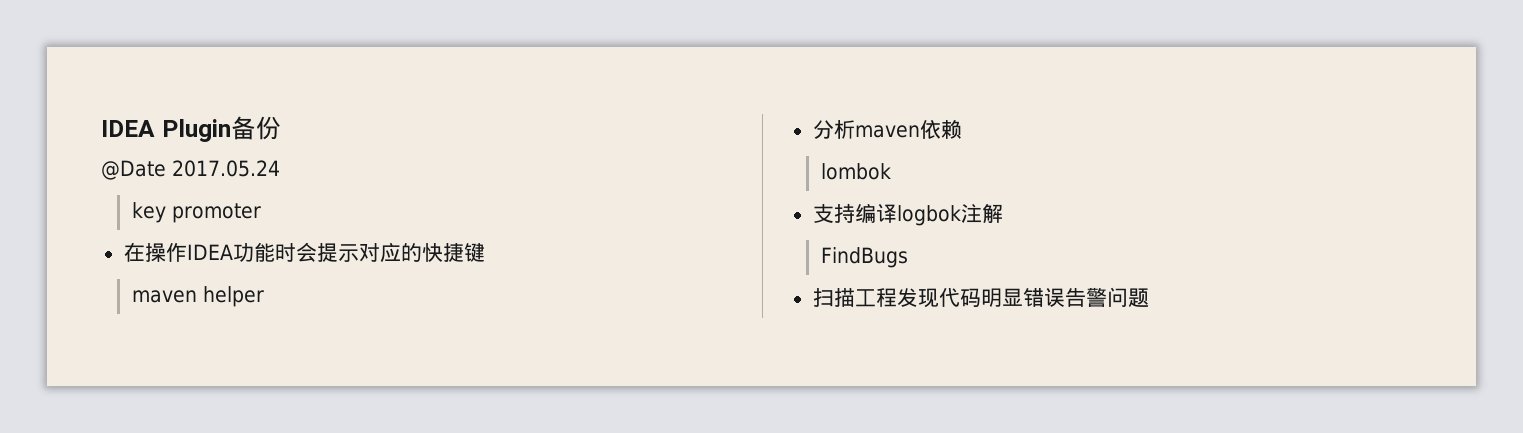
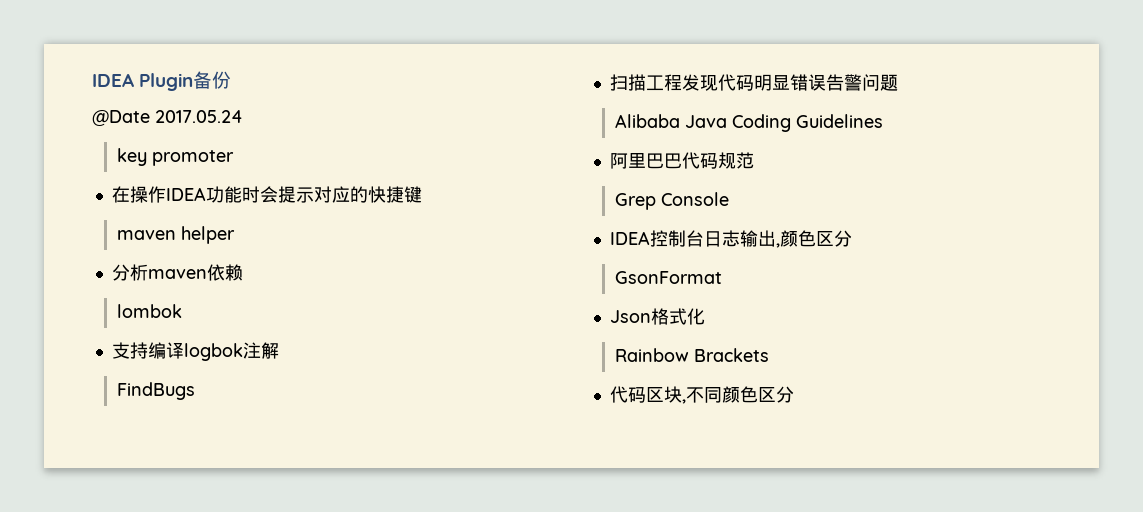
(1149, 298) none -> [614,114,883,132] [609,152,754,169] [614,192,729,210] [609,230,852,248] [614,271,722,284] [609,308,705,325] [614,348,769,362] [609,386,794,404] // Alibaba Java Coding Guidelines // 阿里巴巴代码规范 // Grep Console // IDEA控制台日志输出,颜色区分 // GsonFormat // Json格式化 // Rainbow Brackets // 代码区块,不同颜色区分

